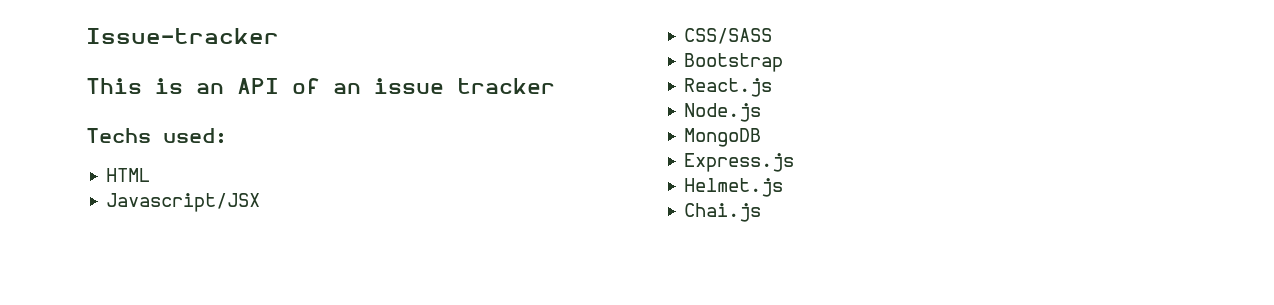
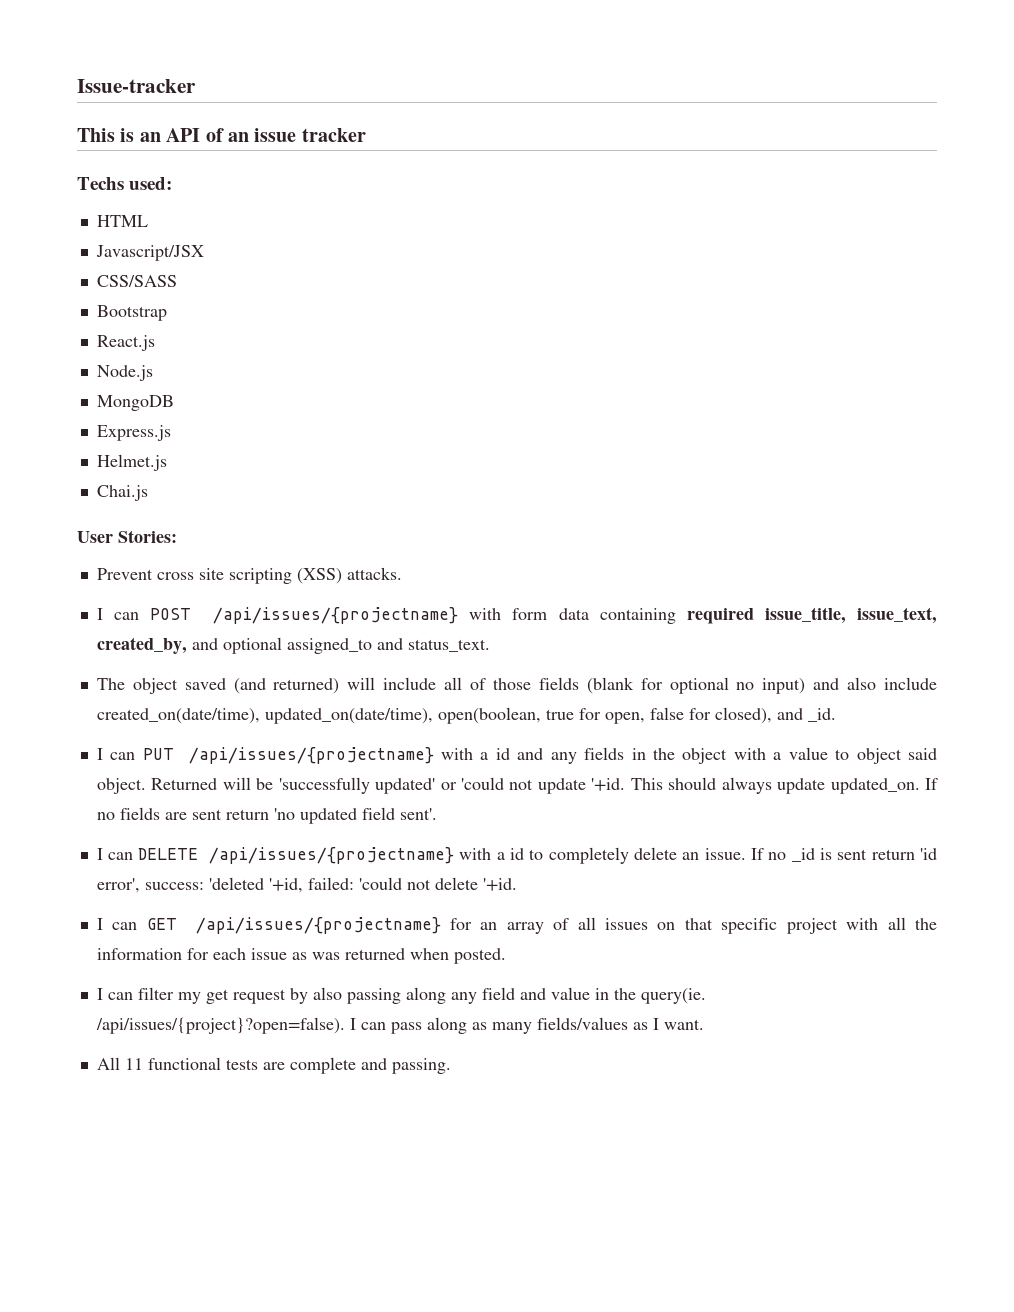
(762, 212) none -> [77,530,177,543] [96,567,402,584] [96,607,938,624] [96,637,490,654] [96,677,937,694] [96,707,836,724] [96,747,937,764] [96,777,939,794] [96,807,437,824] [96,847,938,864] [96,877,517,893] [96,917,937,934] [96,948,506,964] [96,987,706,1004] [95,1017,704,1034] [96,1057,451,1074] // User Stories: // Prevent cross site scripting (XSS) attacks. // I can POST /api/issues/{projectname} with form data containing required issue_title, issue_text, created_by, and optional assigned_to and status_text. // The object saved (and returned) will include all of those fields (blank for optional no input) and also include created_on(date/time), updated_on(date/time), open(boolean, true for open, false for closed), and _id. // I can PUT /api/issues/{projectname} with a id and any fields in the object with a value to object said object. Returned will be 'successfully updated' or 'could not update '+id. This should always update updated_on. If no fields are sent return 'no updated field sent'. // I can DELETE /api/issues/{projectname} with a id to completely delete an issue. If no _id is sent return 'id error', success: 'deleted '+id, failed: 'could not delete '+id. // I can GET /api/issues/{projectname} for an array of all issues on that specific project with all the information for each issue as was returned when posted. // I can filter my get request by also passing along any field and value in the query(ie. /api/issues/{project}?open=false). I can pass along as many fields/values as I want. // All 11 functional tests are complete and passing.

